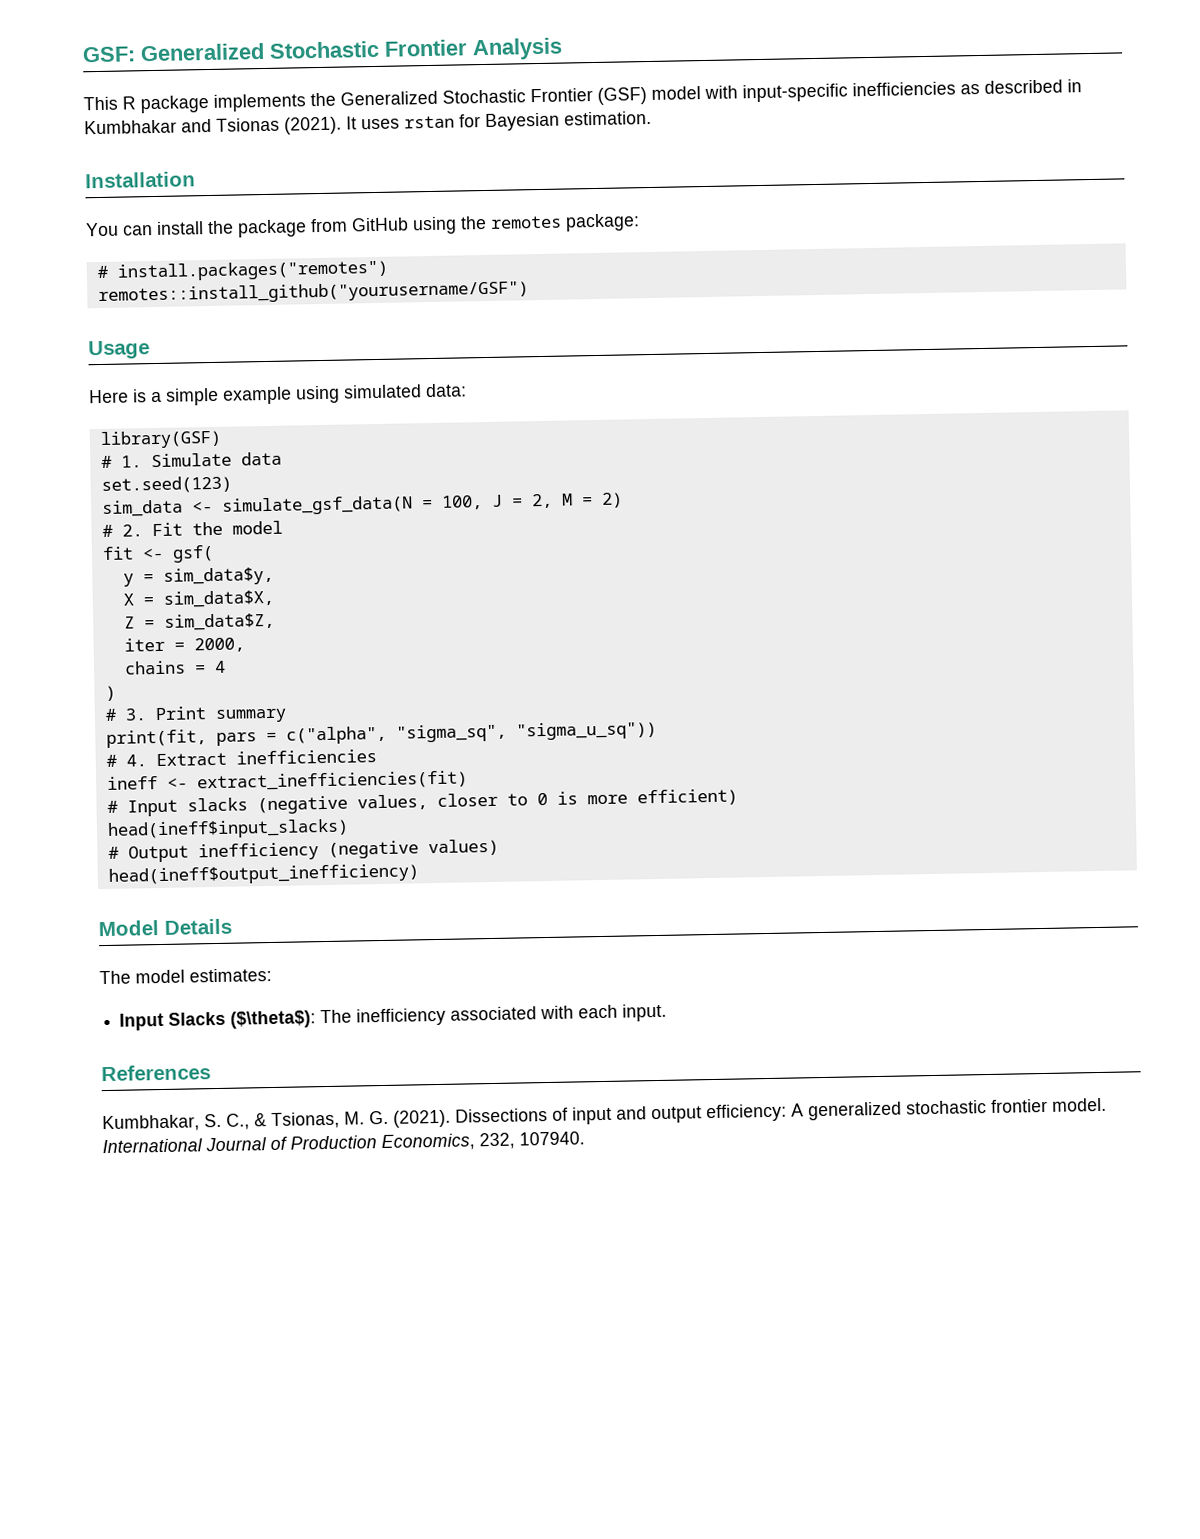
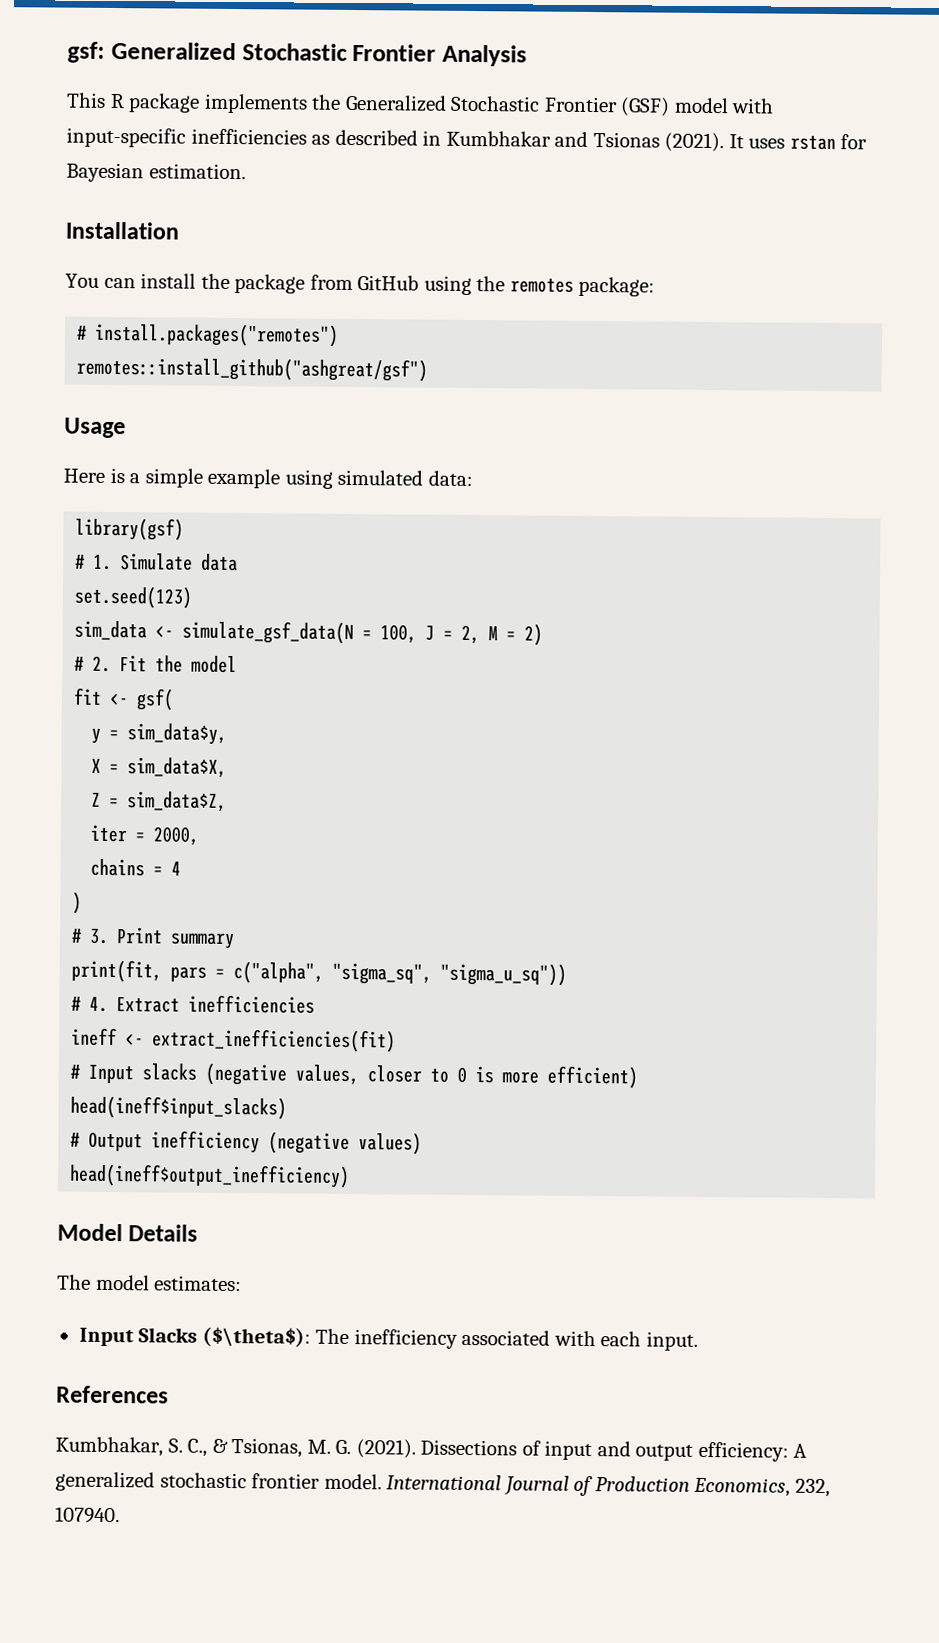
[82,46,136,63] GSF: -> [67,41,105,63] gsf:
[97,280,529,306] remotes::install_github("yourusername/GSF") -> [76,356,429,382] remotes::install_github("ashgreat/gsf")
[99,429,222,450] library(GSF) -> [75,517,185,541] library(gsf)

